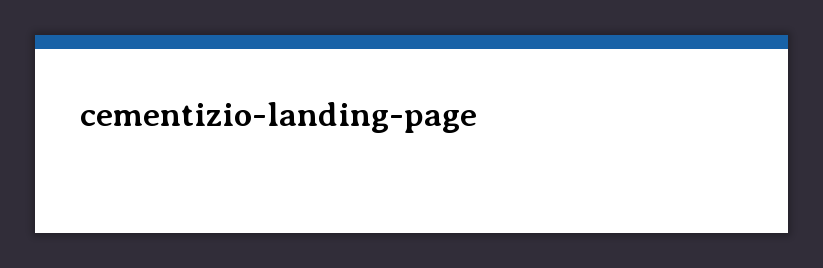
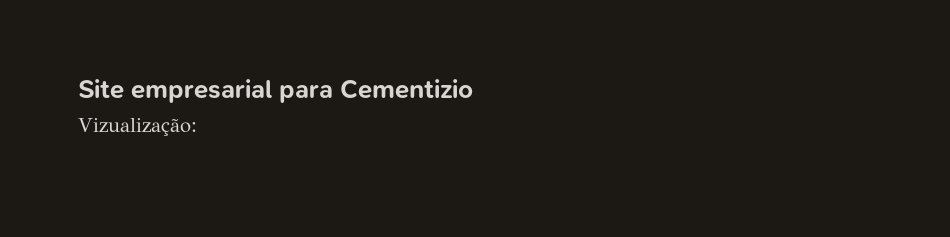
[80,102,477,133] cementizio-landing-page -> [78,79,474,103] [78,118,197,136] Site empresarial para Cementizio // Vizualização:

